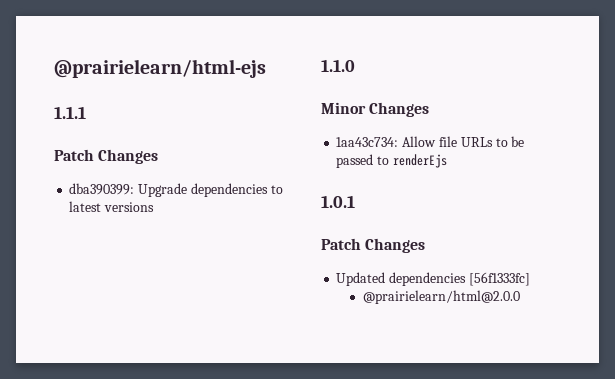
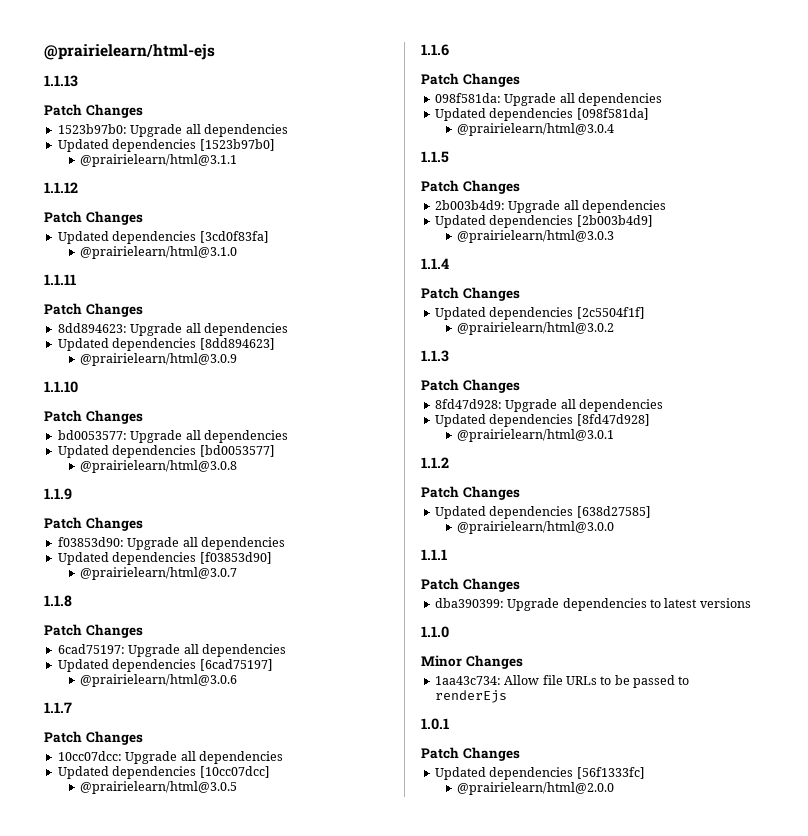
(266, 68) none -> [44,75,78,87] [44,104,143,118] [57,124,288,137] [57,139,275,152] [80,154,238,167] [44,182,78,193] [44,211,143,225] [57,231,269,244] [80,246,238,259] [44,274,76,285] [44,303,143,317] [57,323,288,336] [57,338,275,351] [80,353,238,366] [44,381,78,393] [44,410,143,424] [57,430,288,443] [57,445,275,458] [80,460,238,473] [44,488,72,500] [44,517,143,531] [57,537,285,550] [57,552,272,565] [80,567,238,580] [44,595,72,607] [44,624,143,638] [57,644,286,657] [57,659,273,672] [80,674,238,687] [44,702,72,713] [44,731,143,745] [57,751,283,764] [57,766,270,779] [80,781,238,794] [421,44,449,56] [421,73,520,87] [434,93,662,106] [434,108,649,121] [457,123,615,136] [421,151,449,163] [421,180,520,194] [434,200,666,213] [434,215,653,228] [457,230,615,243] [421,258,449,269] [421,287,520,301] [434,307,645,320] [457,322,615,335] [421,350,449,362] [421,379,520,393] [434,399,663,412] [434,414,650,427] [457,429,615,442] [421,457,449,468] [421,486,520,500] [434,506,651,519] [457,521,615,534] // 1.1.13 // Patch Changes // 1523b97b0: Upgrade all dependencies // Updated dependencies [1523b97b0] // @prairielearn/html@3.1.1 // 1.1.12 // Patch Changes // Updated dependencies [3cd0f83fa] // @prairielearn/html@3.1.0 // 1.1.11 // Patch Changes // 8dd894623: Upgrade all dependencies // Updated dependencies [8dd894623] // @prairielearn/html@3.0.9 // 1.1.10 // Patch Changes // bd0053577: Upgrade all dependencies // Updated dependencies [bd0053577] // @prairielearn/html@3.0.8 // 1.1.9 // Patch Changes // f03853d90: Upgrade all dependencies // Updated dependencies [f03853d90] // @prairielearn/html@3.0.7 // 1.1.8 // Patch Changes // 6cad75197: Upgrade all dependencies // Updated dependencies [6cad75197] // @prairielearn/html@3.0.6 // 1.1.7 // Patch Changes // 10cc07dcc: Upgrade all dependencies // Updated dependencies [10cc07dcc] // @prairielearn/html@3.0.5 // 1.1.6 // Patch Changes // 098f581da: Upgrade all dependencies // Updated dependencies [098f581da] // @prairielearn/html@3.0.4 // 1.1.5 // Patch Changes // 2b003b4d9: Upgrade all dependencies // Updated dependencies [2b003b4d9] // @prairielearn/html@3.0.3 // 1.1.4 // Patch Changes // Updated dependencies [2c5504f1f] // @prairielearn/html@3.0.2 // 1.1.3 // Patch Changes // 8fd47d928: Upgrade all dependencies // Updated dependencies [8fd47d928] // @prairielearn/html@3.0.1 // 1.1.2 // Patch Changes // Updated dependencies [638d27585] // @prairielearn/html@3.0.0

